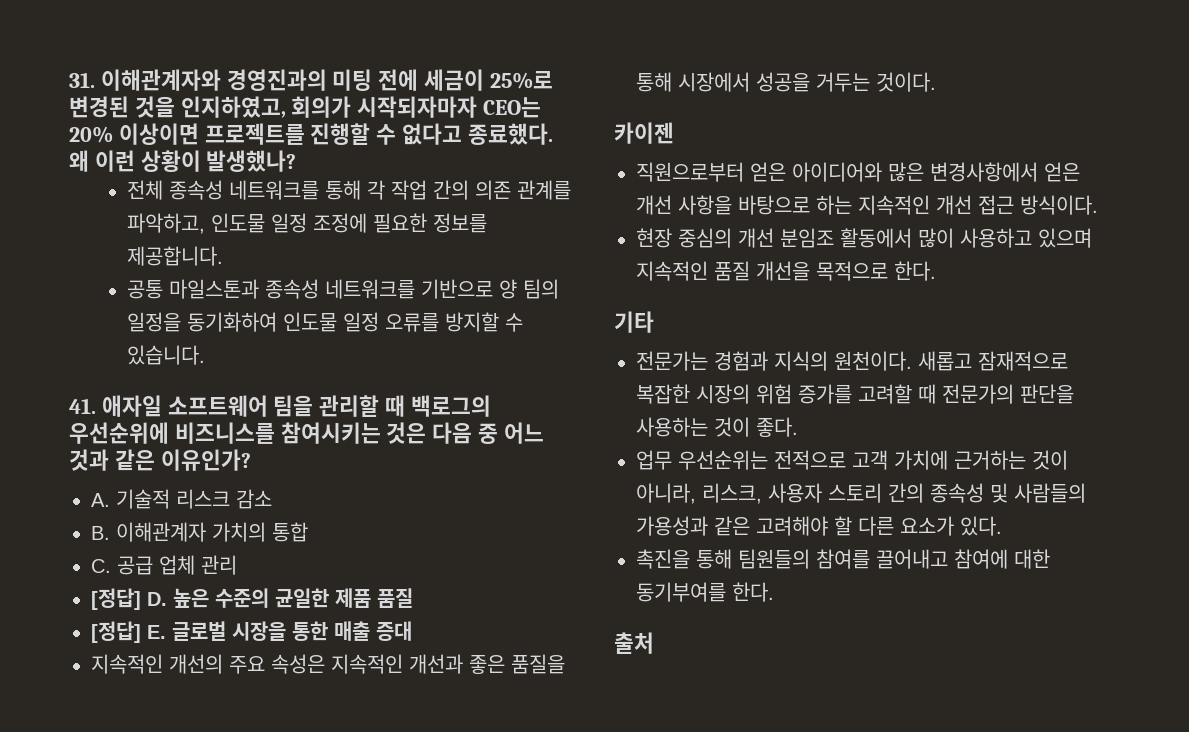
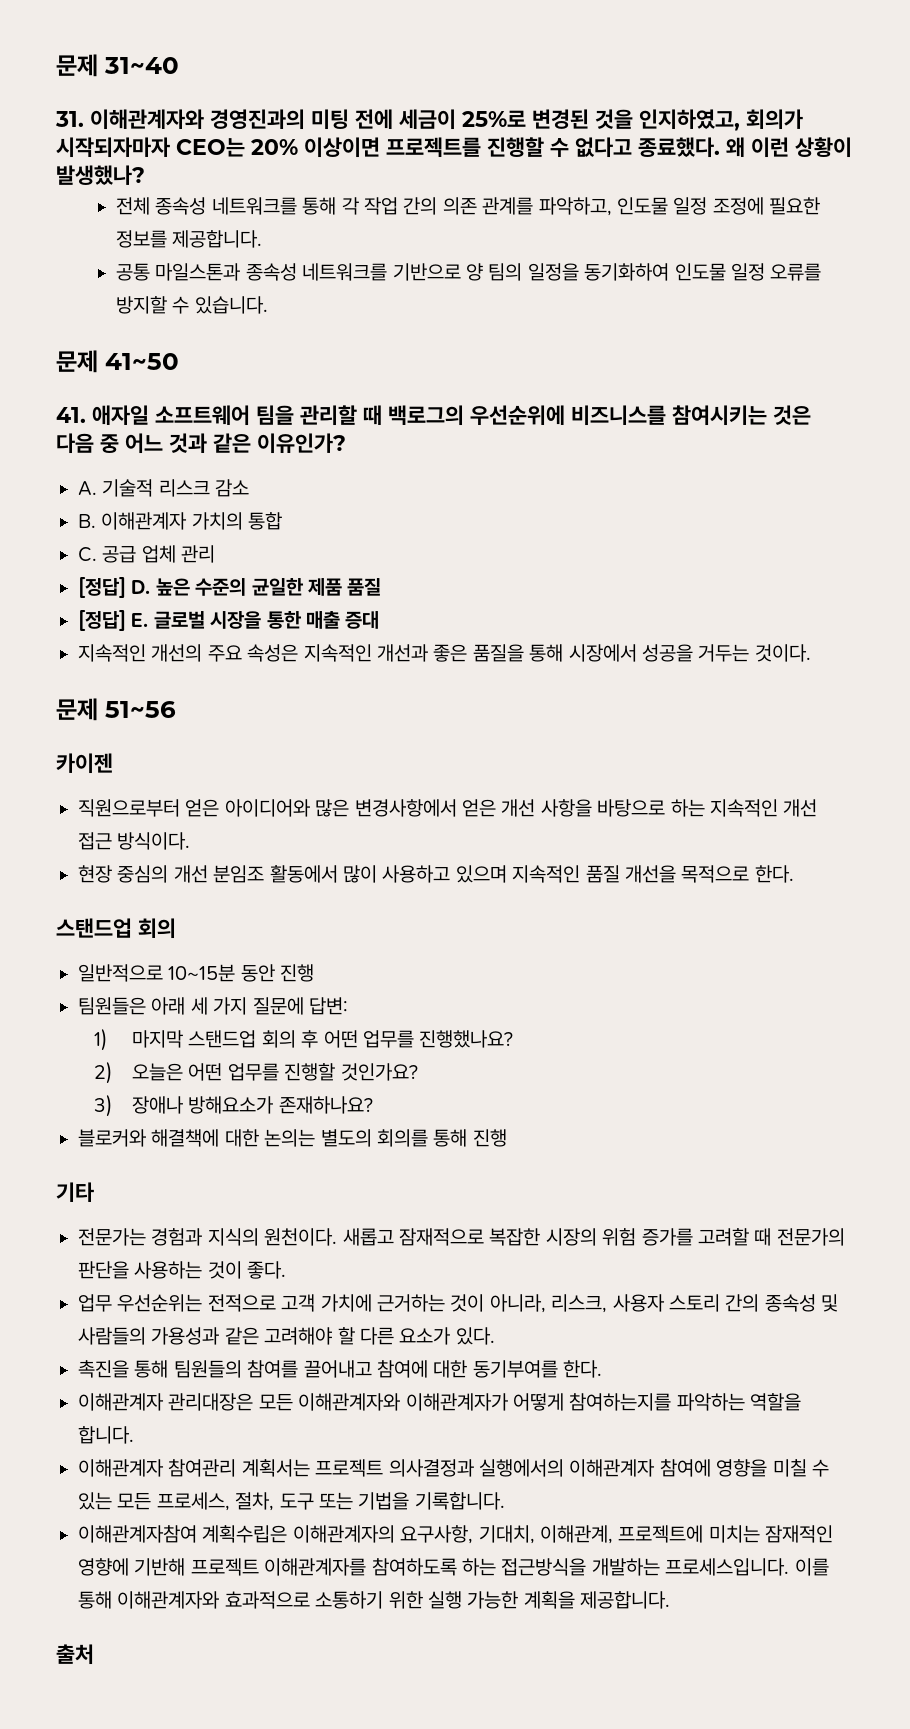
(69, 80) none -> [56,54,179,77] 문제 31~40 //
(206, 355) none -> [56,350,179,373] // 문제 41~50
(936, 82) none -> [56,698,176,721] // 문제 51~56
(936, 271) none -> [56,918,176,939] [78,964,315,982] [78,997,348,1015] [94,1028,514,1051] [94,1061,418,1084] [94,1094,373,1117] [78,1129,507,1147] // 스탠드업 회의 // 일반적으로 10~15분 동안 진행 // 팀원들은 아래 세 가지 질문에 답변: // 1) 마지막 스탠드업 회의 후 어떤 업무를 진행했나요? // 2) 오늘은 어떤 업무를 진행할 것인가요? // 3) 장애나 방해요소가 존재하나요? // 블로커와 해결책에 대한 논의는 별도의 회의를 통해 진행
(774, 592) none -> [78,1393,802,1411] [78,1426,134,1444] [78,1459,829,1477] [78,1492,505,1511] [78,1525,834,1544] [78,1558,829,1576] [78,1591,671,1609] // 이해관계자 관리대장은 모든 이해관계자와 이해관계자가 어떻게 참여하는지를 파악하는 역할을 합니다. // 이해관계자 참여관리 계획서는 프로젝트 의사결정과 실행에서의 이해관계자 참여에 영향을 미칠 수 있는 모든 프로세스, 절차, 도구 또는 기법을 기록합니다. // 이해관계자참여 계획수립은 이해관계자의 요구사항, 기대치, 이해관계, 프로젝트에 미치는 잠재적인 영향에 기반해 프로젝트 이해관계자를 참여하도록 하는 접근방식을 개발하는 프로세스입니다. 이를 통해 이해관계자와 효과적으로 소통하기 위한 실행 가능한 계획을 제공합니다.

